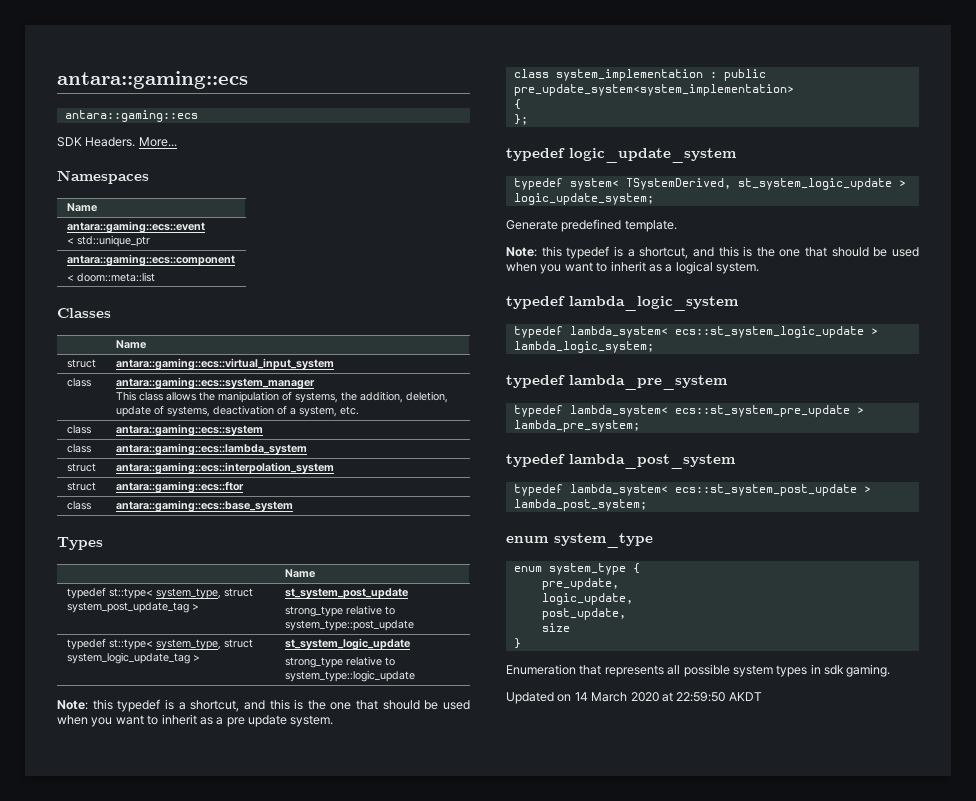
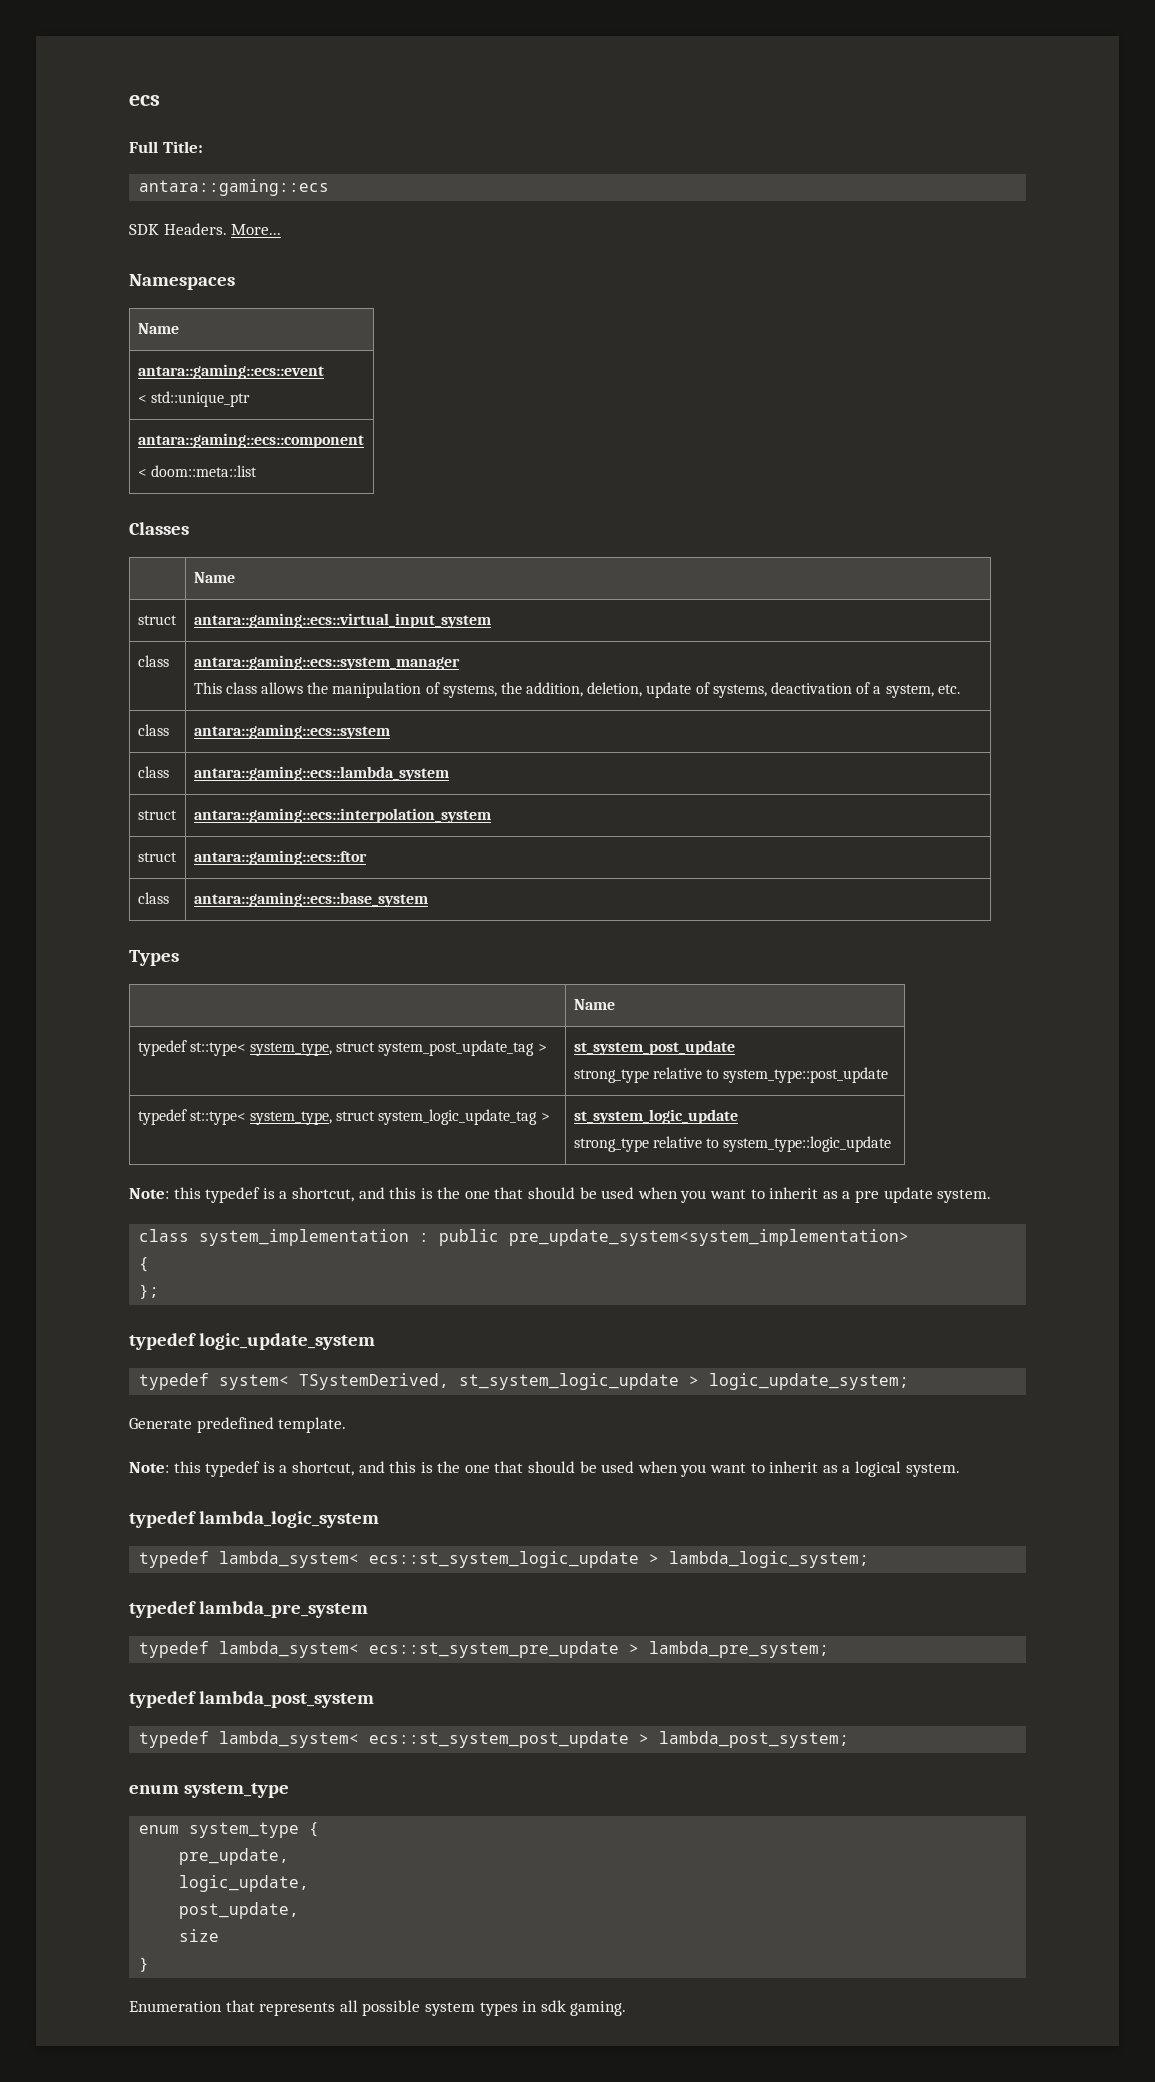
[57,71,248,89] antara::gaming::ecs -> [129,95,160,106] [129,141,203,153] ecs // Full Title:
[506,692,762,704] // Updated on 14 March 2020 at 22:59:50 AKDT -> (627, 2008) none

